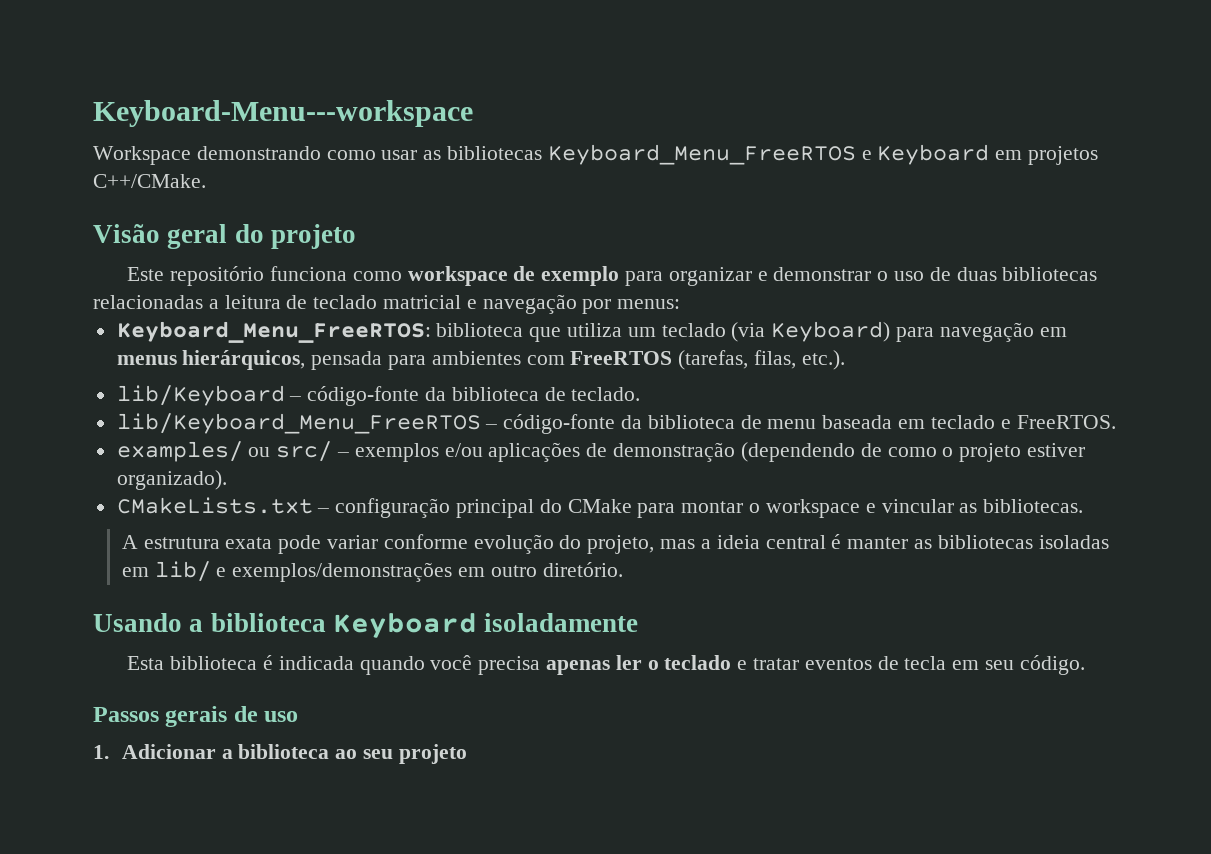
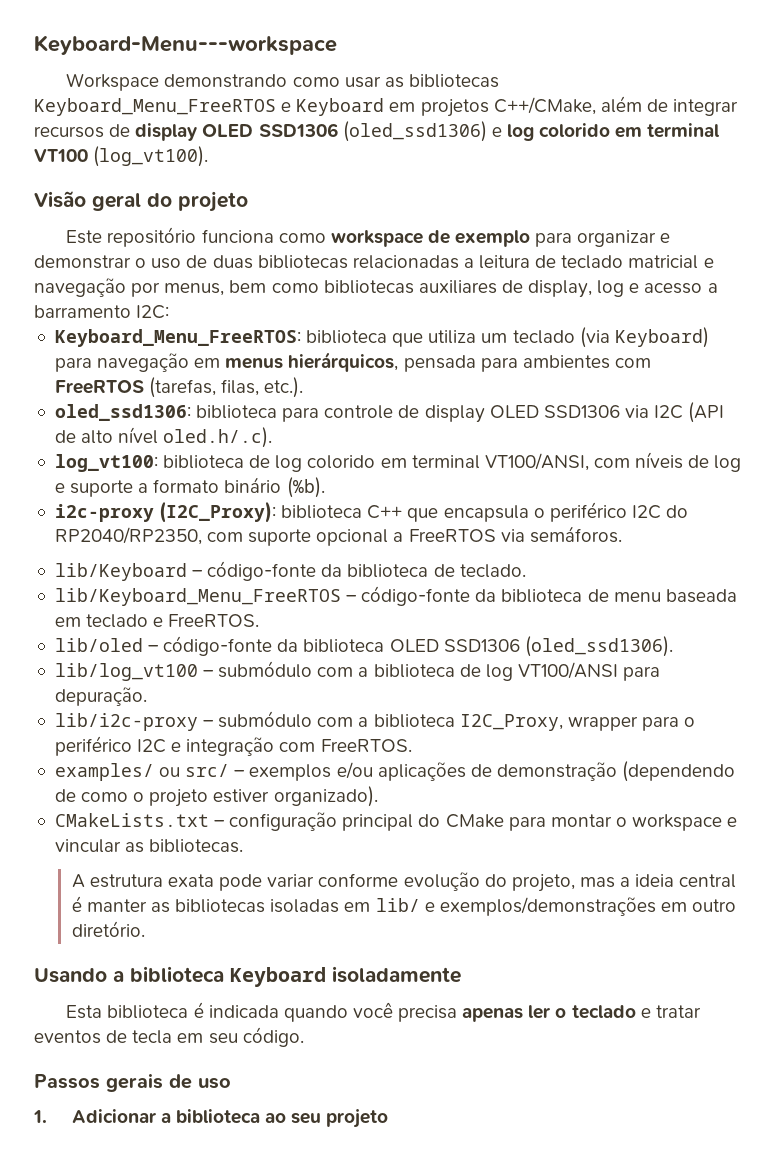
[93,174,206,188] C++/CMake. -> [493,96,739,116] [34,121,721,142] [34,146,209,167] C++/CMake, além de integrar recursos de display OLED SSD1306 (oled_ssd1306) e log colorido em terminal VT100 (log_vt100).
[617,299,681,309] menus: -> [164,280,718,298] [34,305,170,319] menus, bem como bibliotecas auxiliares de display, log e acesso a barramento I2C:
(845, 360) none -> [54,402,725,423] [54,427,273,448] [54,452,742,472] [54,477,325,498] [54,501,689,523] [54,526,622,546] // oled_ssd1306: biblioteca para controle de display OLED SSD1306 via I2C (API de alto nível oled.h/.c). // log_vt100: biblioteca de log colorido em terminal VT100/ANSI, com níveis de log e suporte a formato binário (%b). // i2c-proxy (I2C_Proxy): biblioteca C++ que encapsula o periférico I2C do RP2040/RP2350, com suporte opcional a FreeRTOS via semáforos.
(1116, 422) none -> [54,636,673,657] [54,661,661,681] [54,687,147,706] [54,711,696,731] [54,736,412,756] // lib/oled – código-fonte da biblioteca OLED SSD1306 (oled_ssd1306). // lib/log_vt100 – submódulo com a biblioteca de log VT100/ANSI para depuração. // lib/i2c-proxy – submódulo com a biblioteca I2C_Proxy, wrapper para o periférico I2C e integração com FreeRTOS.

